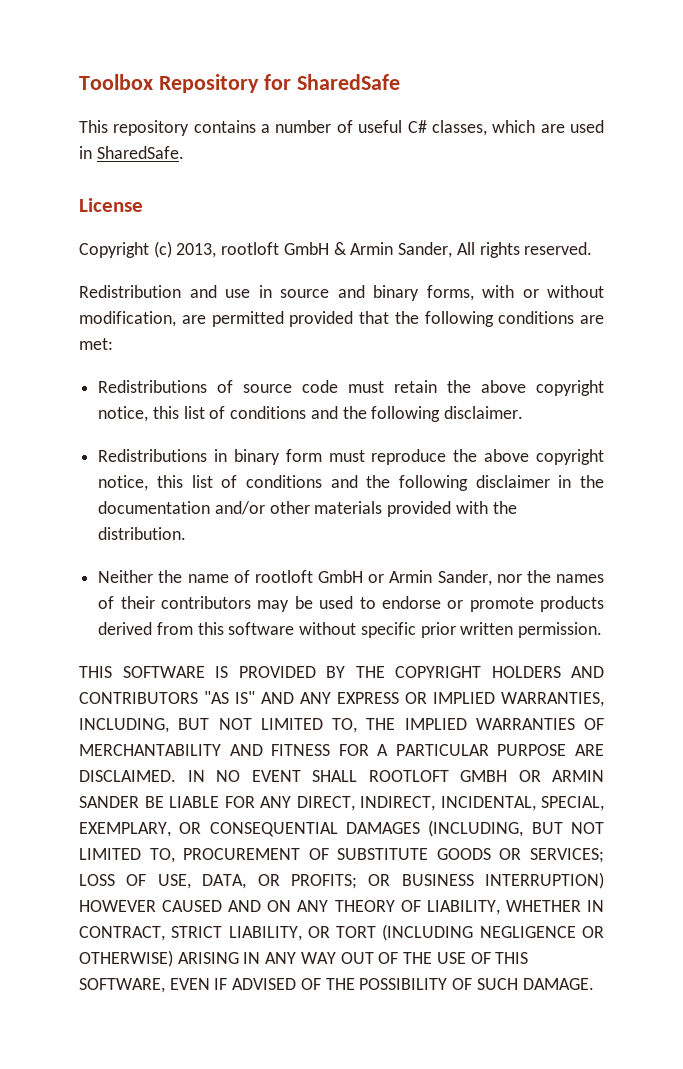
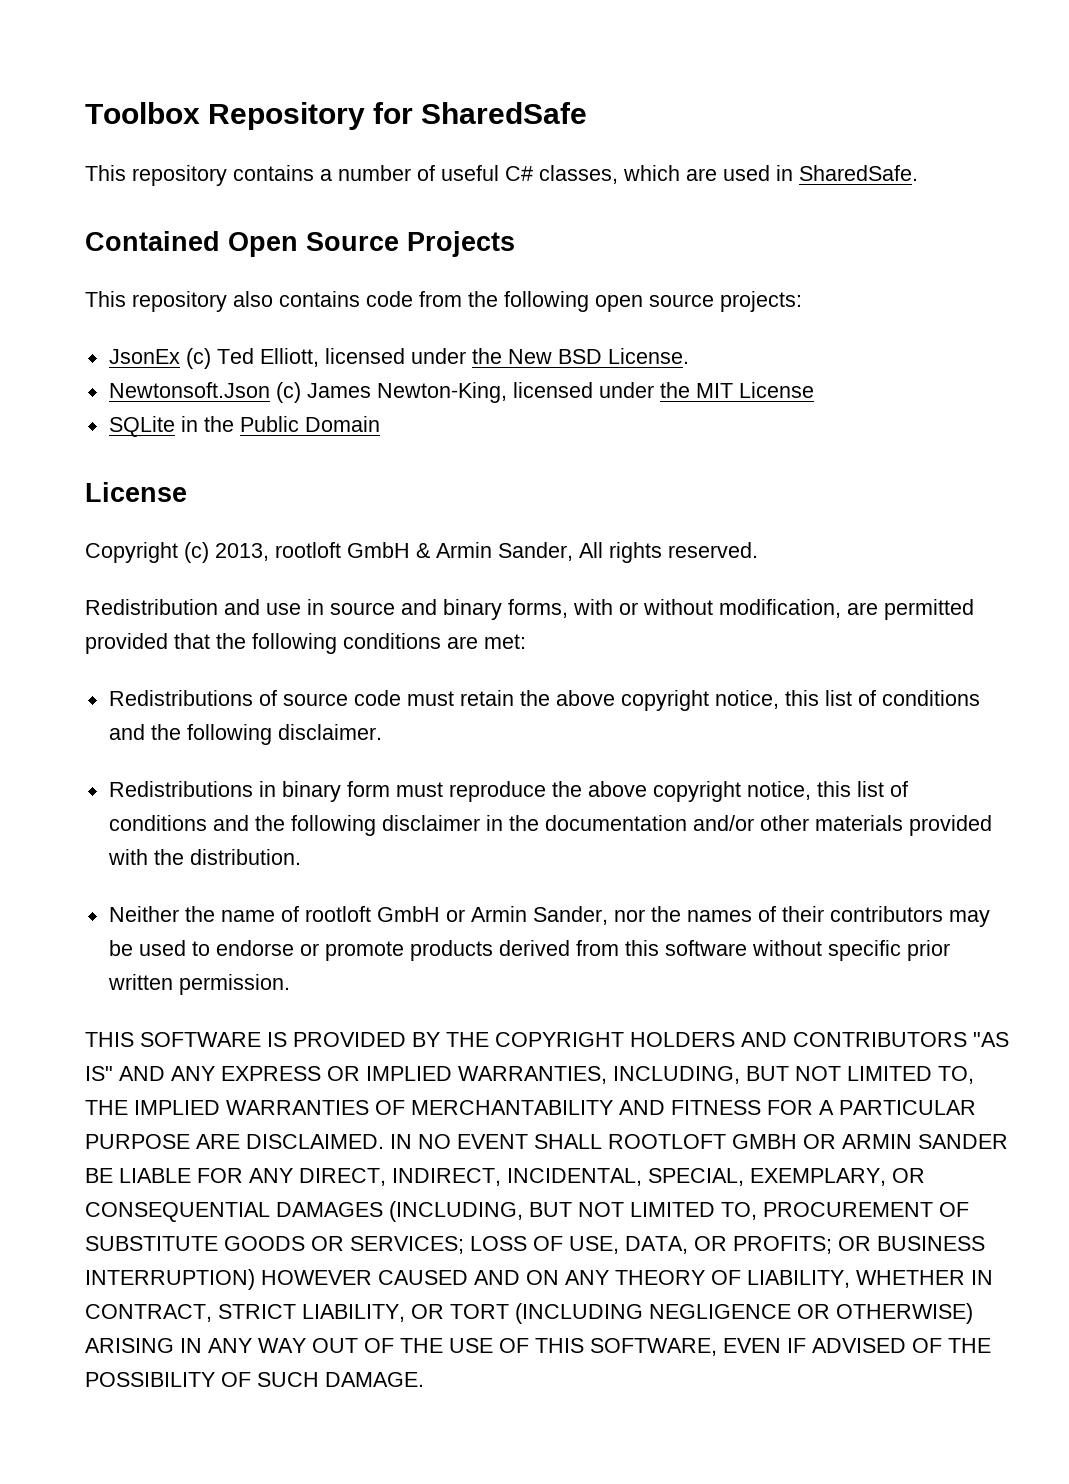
(184, 152) none -> [85,231,515,257] [85,291,802,312] [108,348,689,369] [108,382,814,403] [108,416,380,437] // Contained Open Source Projects // This repository also contains code from the following open source projects: // JsonEx (c) Ted Elliott, licensed under the New BSD License. // Newtonsoft.Json (c) James Newton-King, licensed under the MIT License // SQLite in the Public Domain

